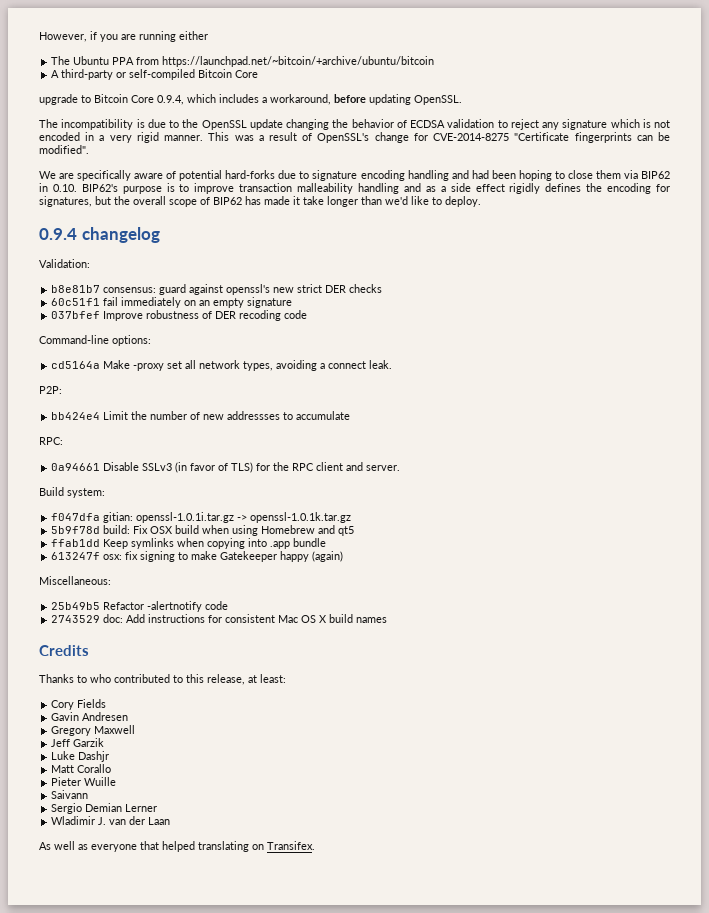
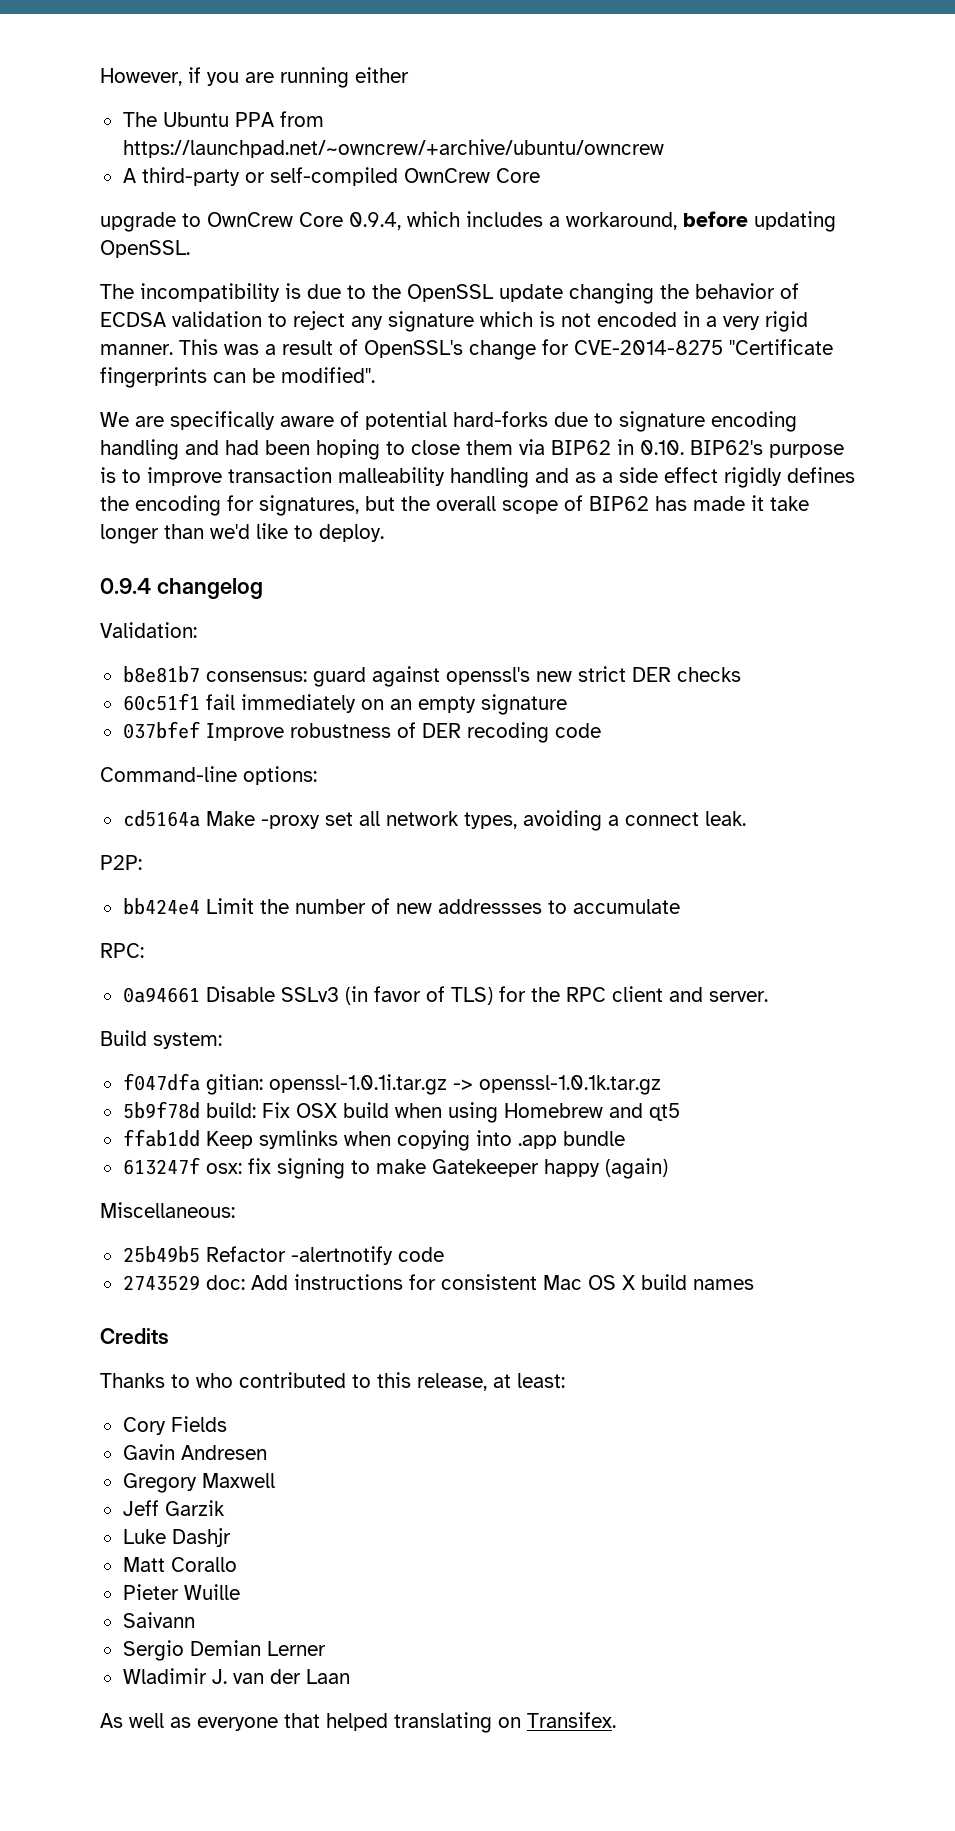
[162,56,435,67] https://launchpad.net/~bitcoin/+archive/ubuntu/bitcoin -> [122,139,664,158] https://launchpad.net/~owncrew/+archive/ubuntu/owncrew
[198,69,233,78] Bitcoin -> [403,168,490,183] OwnCrew
[94,94,128,103] Bitcoin -> [207,212,293,227] OwnCrew

